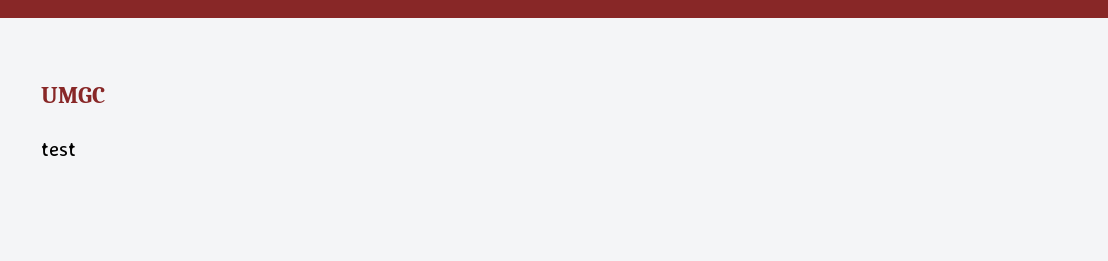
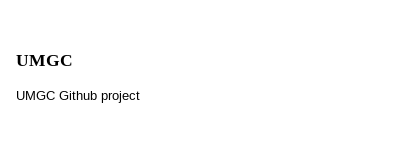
[41,143,76,156] test -> [16,91,140,103] UMGC Github project

